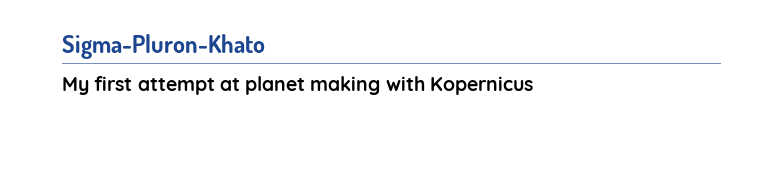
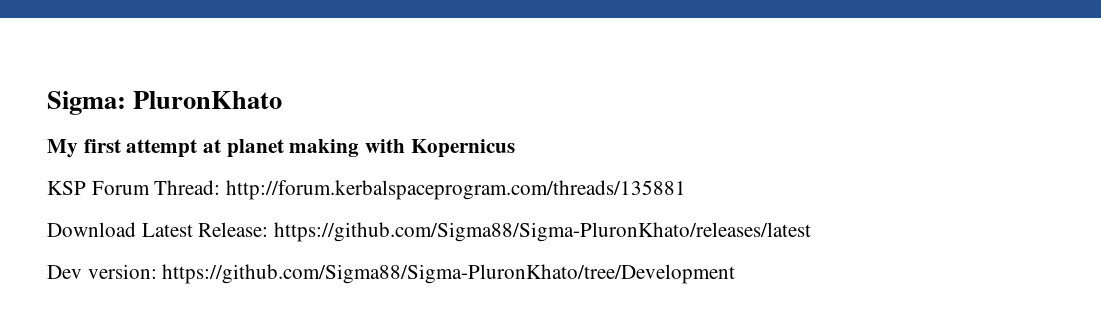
[62,34,265,59] Sigma-Pluron-Khato -> [47,91,283,115] Sigma: PluronKhato
(533, 85) none -> [47,180,687,200] [47,222,812,242] [47,264,736,284] // KSP Forum Thread: http://forum.kerbalspaceprogram.com/threads/135881 // Download Latest Release: https://github.com/Sigma88/Sigma-PluronKhato/releases/latest // Dev version: https://github.com/Sigma88/Sigma-PluronKhato/tree/Development

